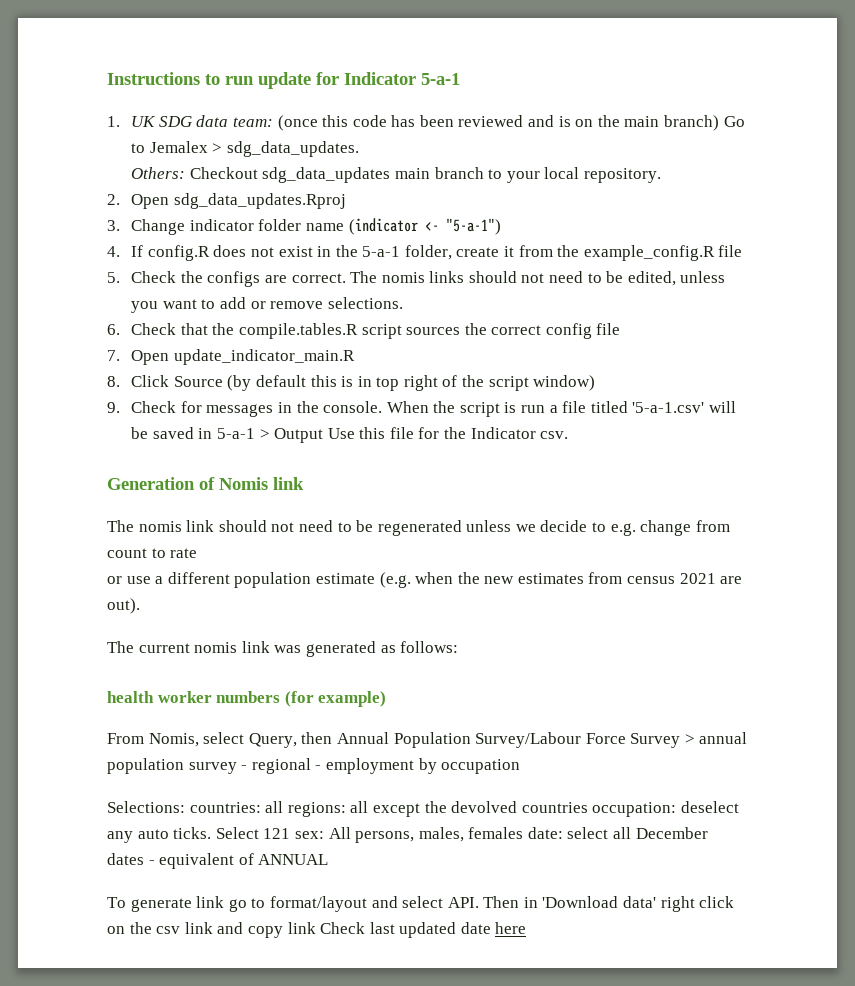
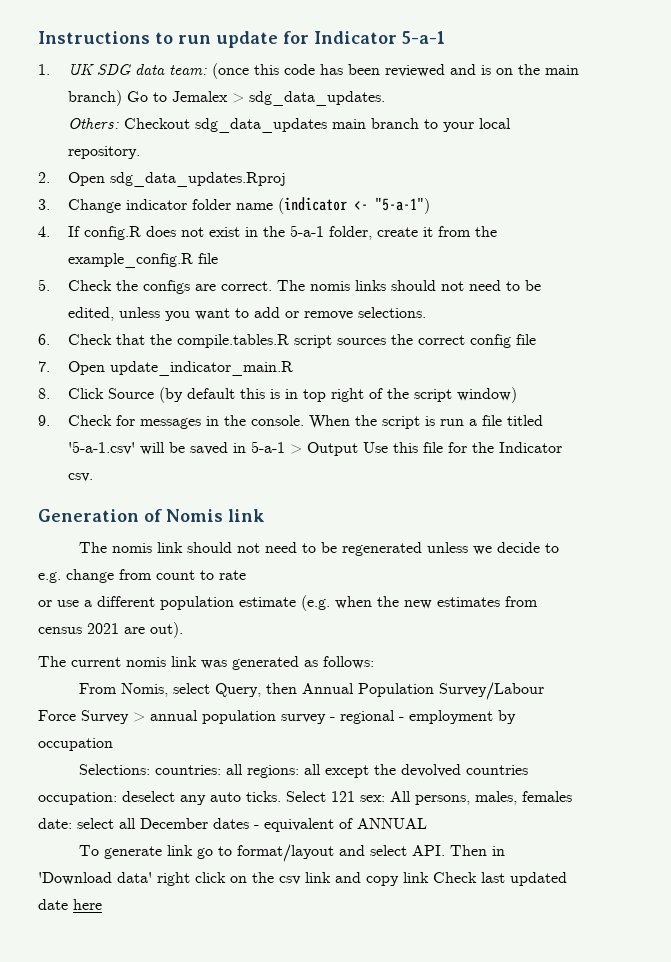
[107,691,387,707] // health worker numbers (for example) -> (374, 662) none

